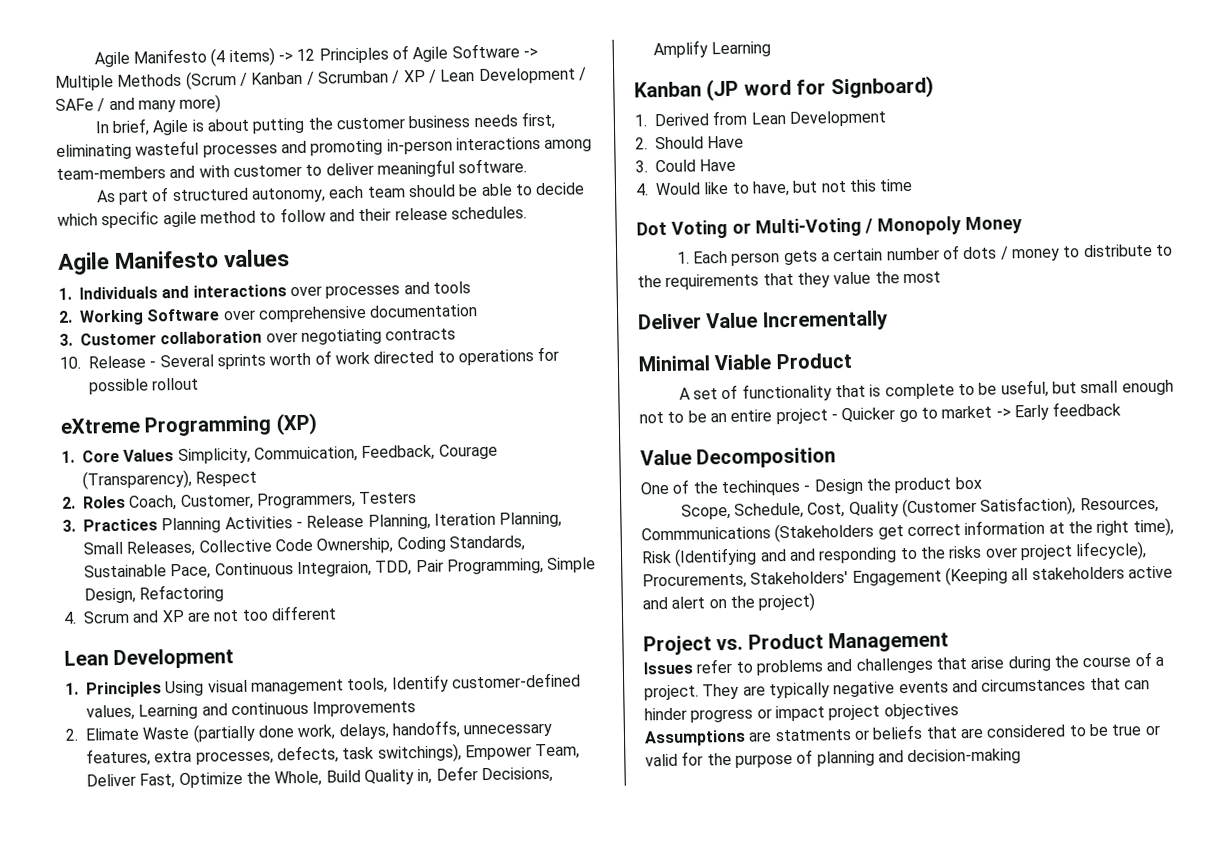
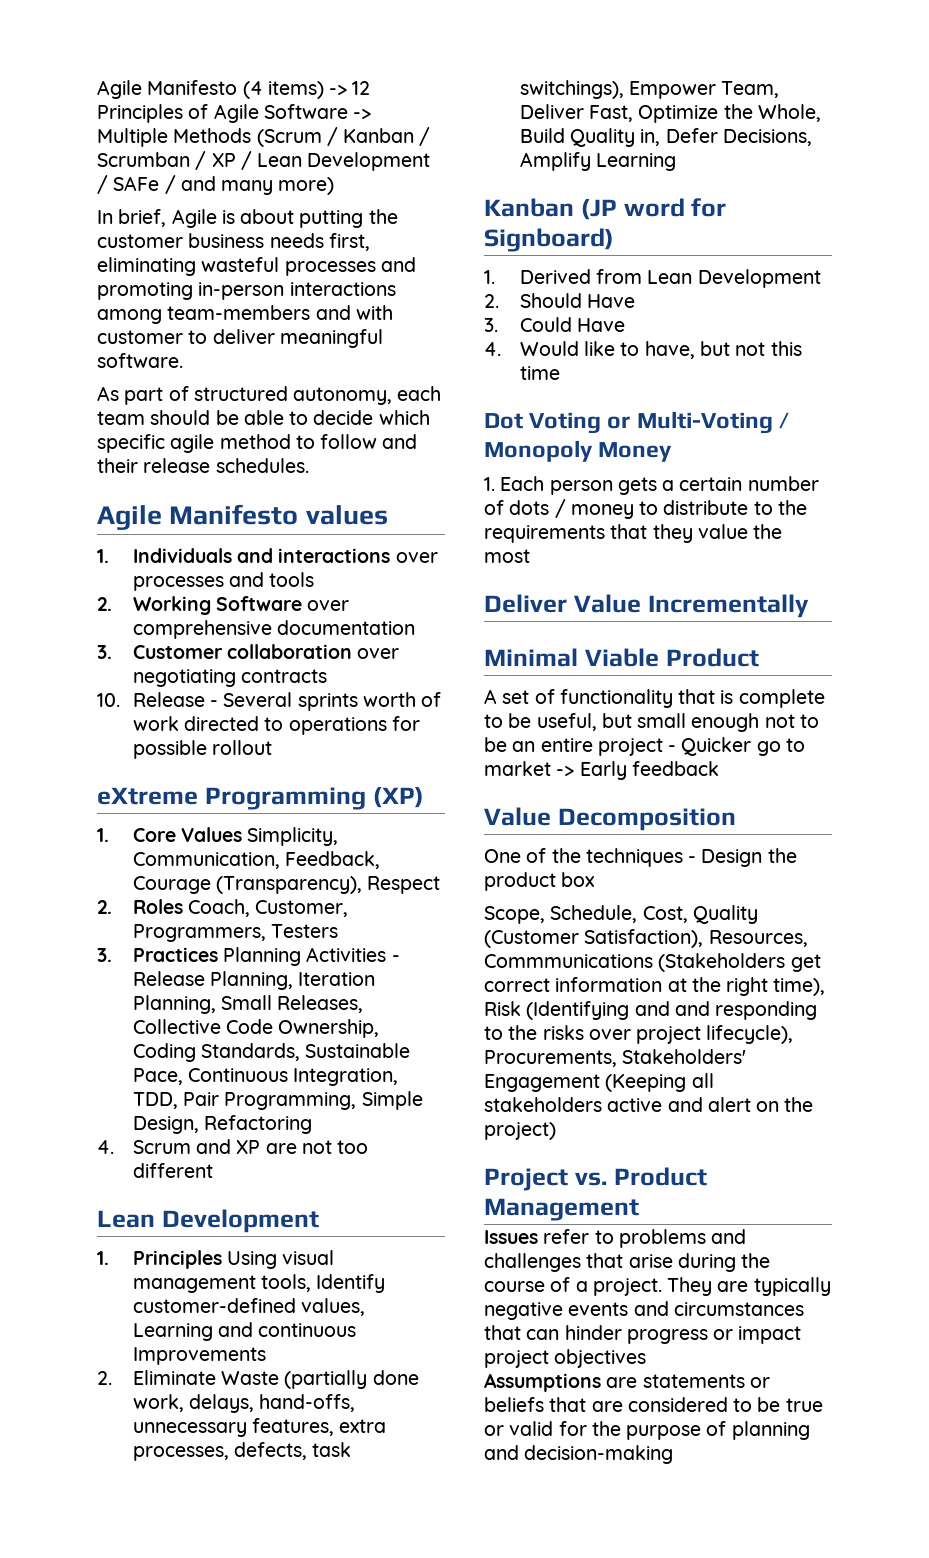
[253,446,358,463] Commuication, -> [132,852,280,869] Communication,
[296,560,372,578] Integraion, -> [293,1068,399,1086] Integration,
[85,727,139,741] Elimate -> [132,1370,216,1385] Eliminate
[391,720,460,739] handoffs, -> [259,1394,356,1412] hand-offs,
[720,479,801,497] techinques -> [585,848,683,867] techniques
[774,728,852,742] statments -> [642,1374,745,1388] statements

